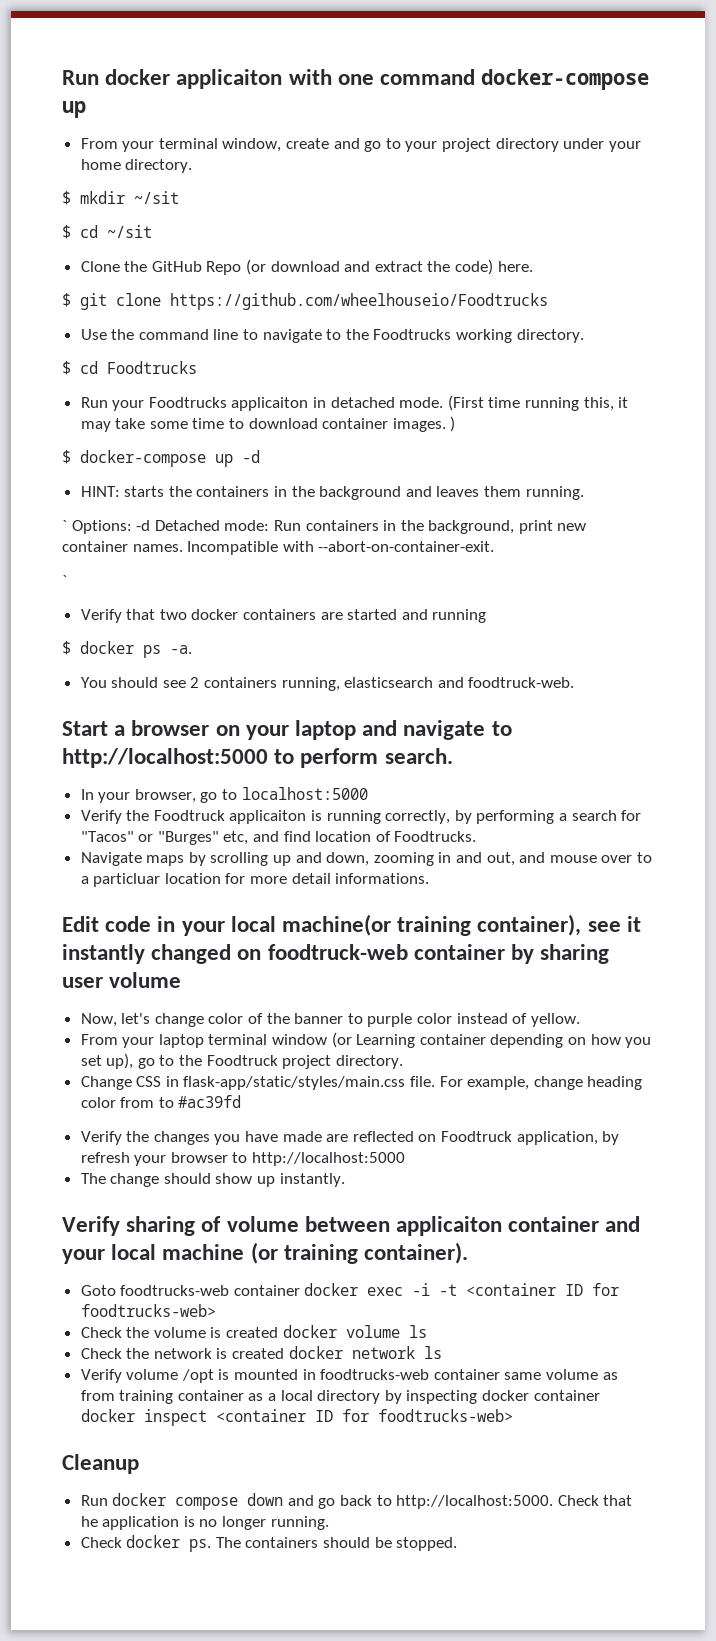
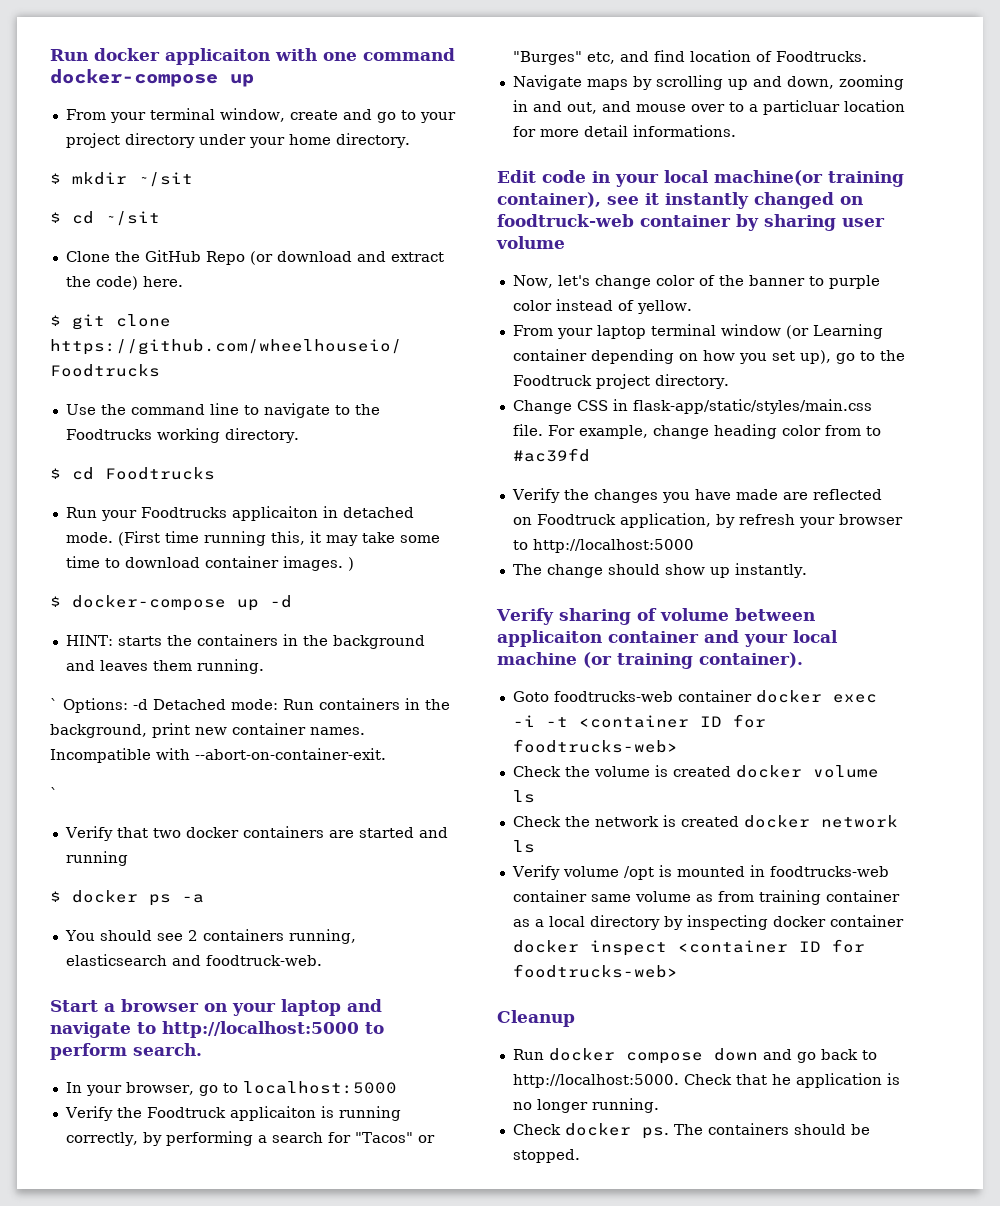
[170,645,192,654] -a. -> [182,894,204,903] -a

